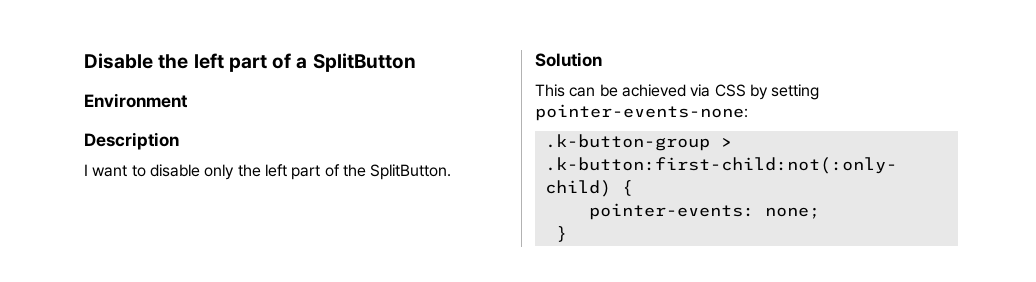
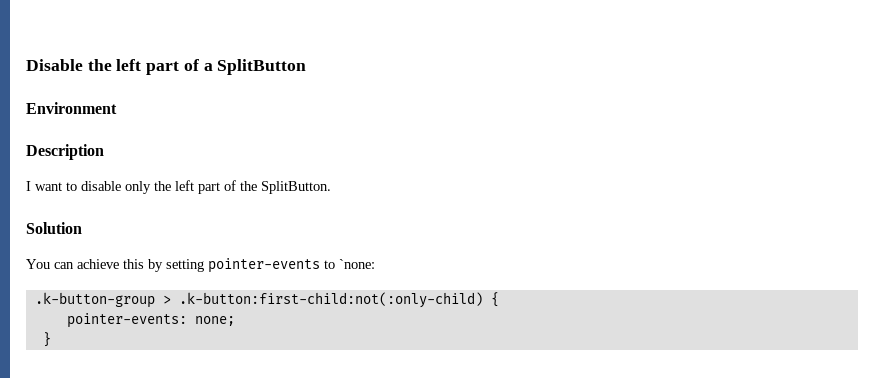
[535,84,820,100] [535,104,748,121] This can be achieved via CSS by setting pointer-events-none: -> [26,258,375,273] You can achieve this by setting pointer-events to `none:

